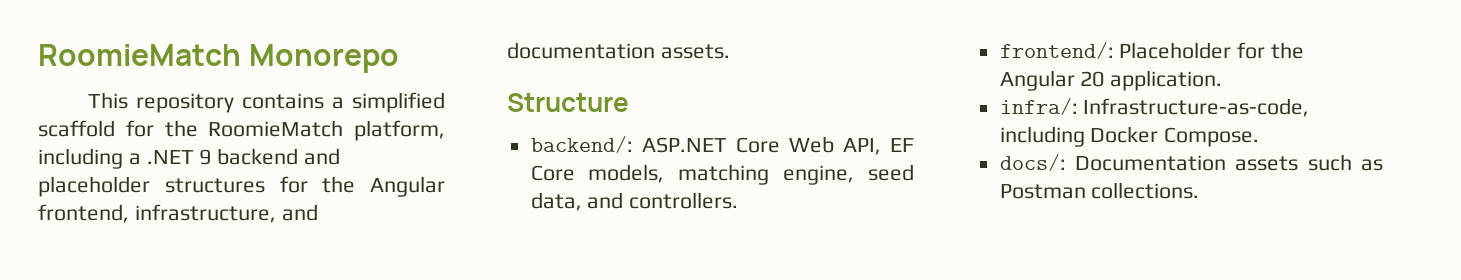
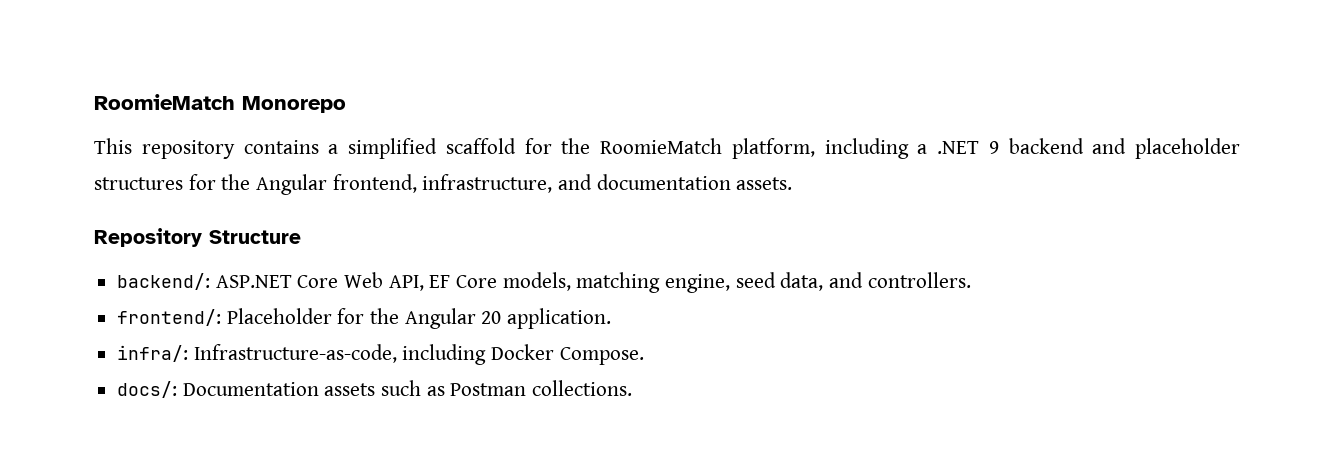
(730, 51) none -> [94,228,202,247] Repository

